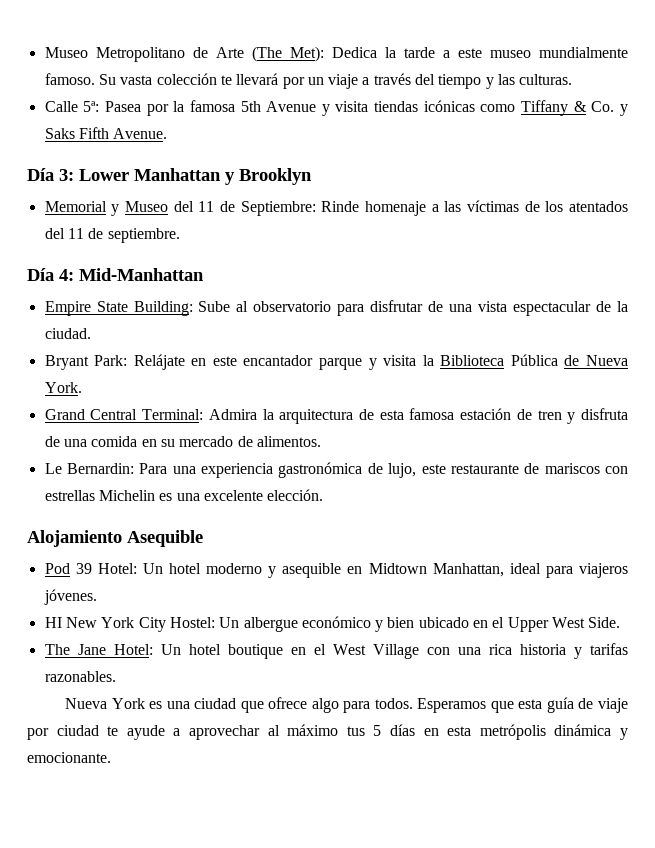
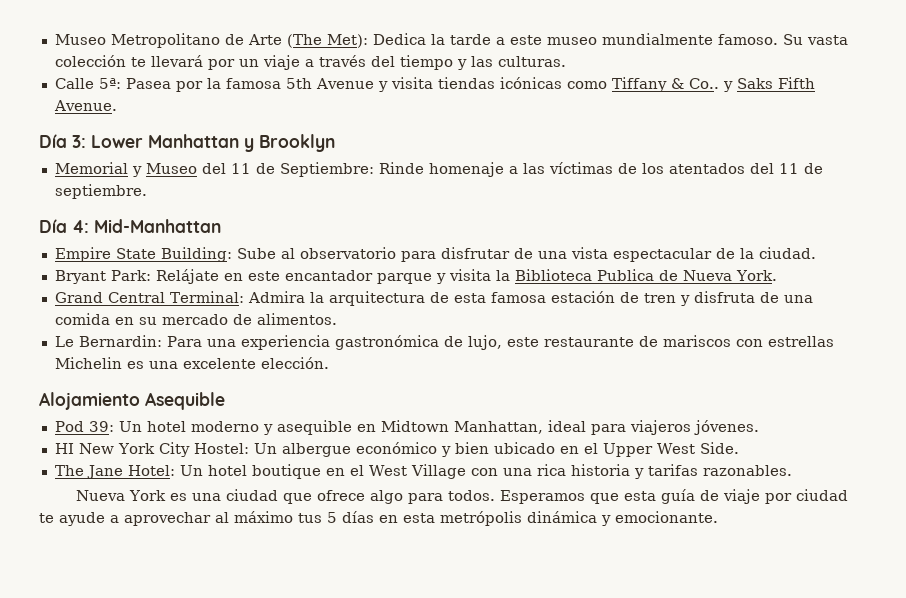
[591,101,615,112] Co. -> [688,78,719,89] Co..
[510,354,558,366] Pública -> [596,269,654,281] Publica
[75,563,137,574] 39 Hotel: -> [88,421,114,432] 39:

